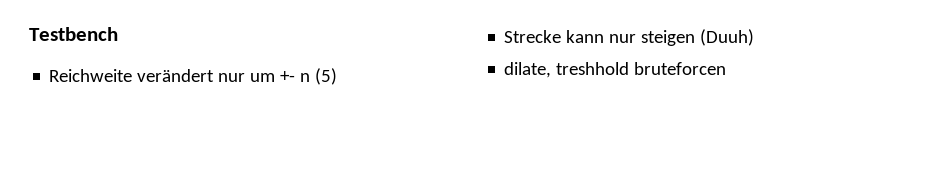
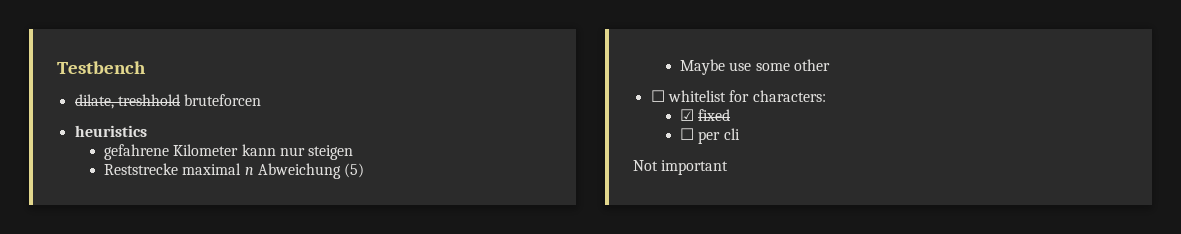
[49,68,338,85] [504,29,755,46] [504,62,727,78] Reichweite verändert nur um +- n (5) // Strecke kann nur steigen (Duuh) // dilate, treshhold bruteforcen -> [74,94,262,109] [74,125,147,137] [104,144,354,160] [104,163,365,179] [680,59,831,75] [650,90,826,102] [680,109,731,121] [680,128,740,144] [633,160,729,175] dilate, treshhold bruteforcen // heuristics // gefahrene Kilometer kann nur steigen // Reststrecke maximal n Abweichung (5) // Maybe use some other // ☐ whitelist for characters: // ☑ fixed // ☐ per cli // Not important

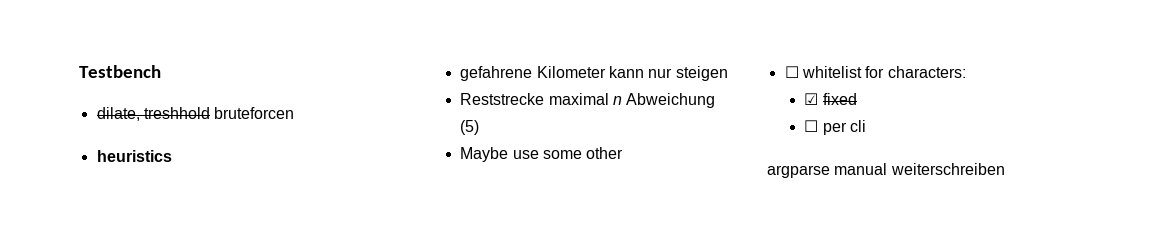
[633,160,729,175] Not important -> [767,163,1005,178] argparse manual weiterschreiben

